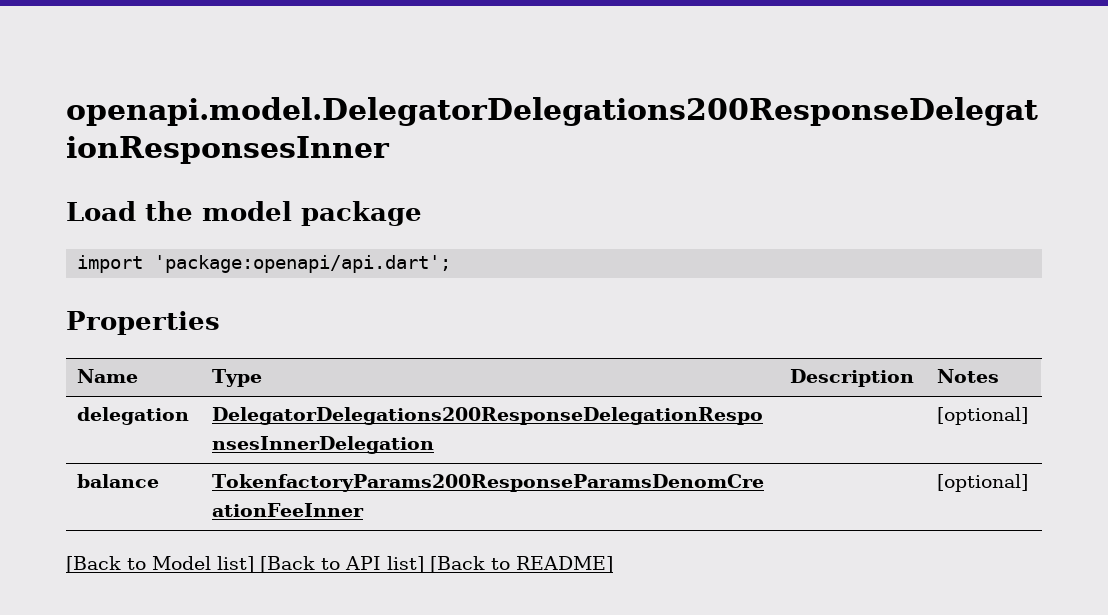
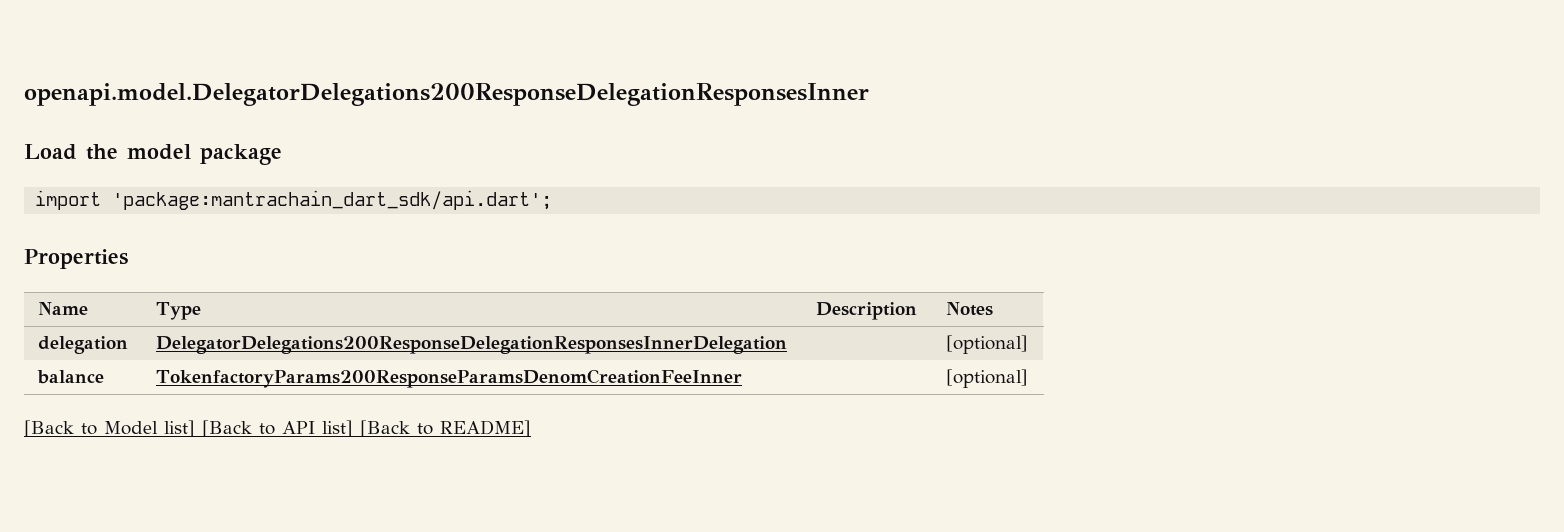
[154,255,452,273] 'package:openapi/api.dart'; -> [112,190,553,210] 'package:mantrachain_dart_sdk/api.dart';

